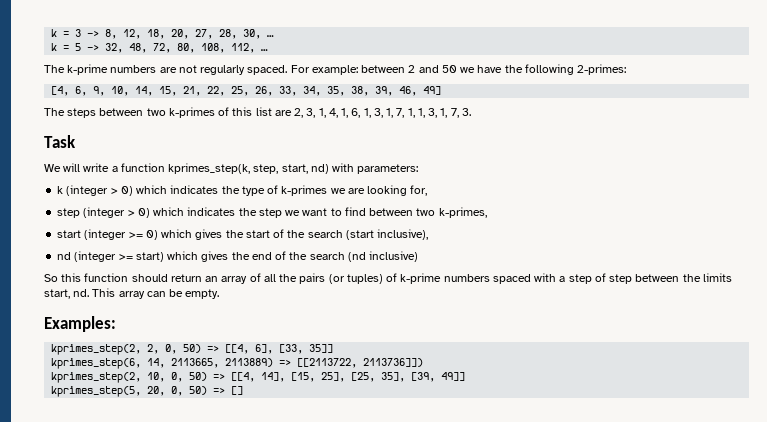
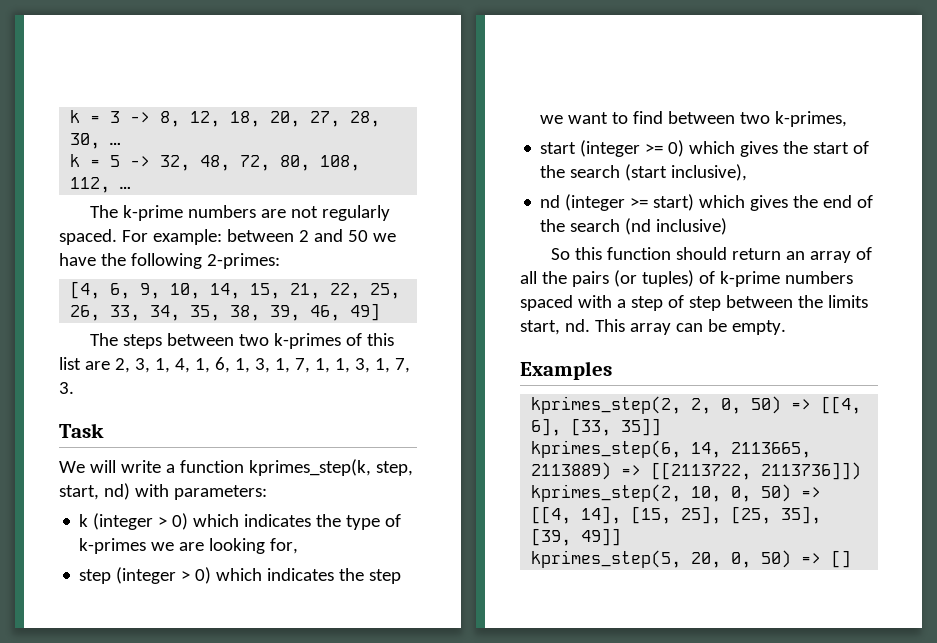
[44,316,116,332] Examples: -> [520,361,612,380] Examples

